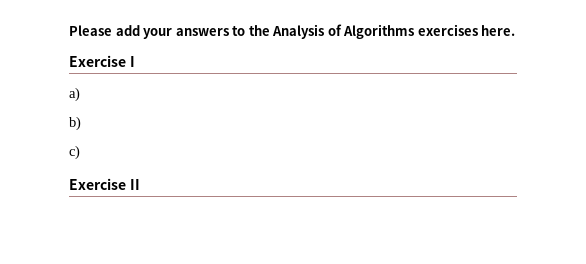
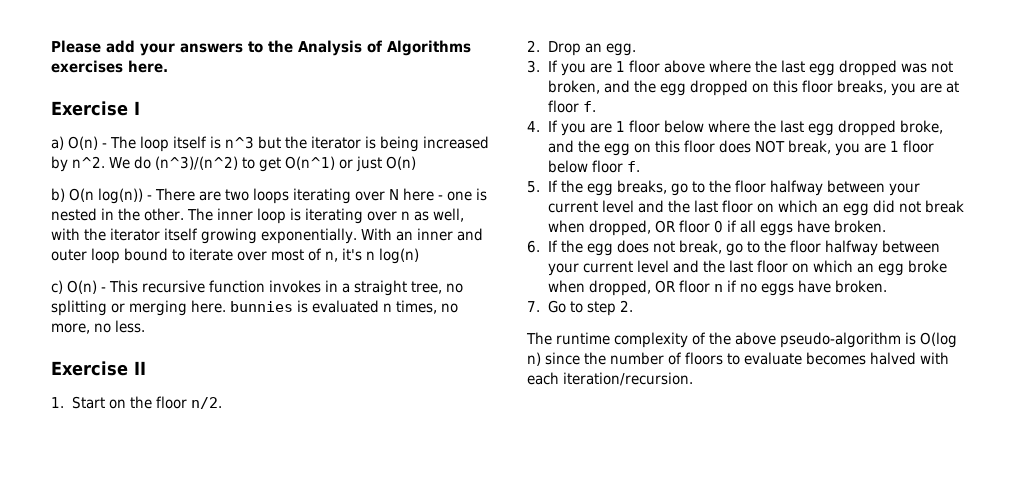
[69,116,81,131] [69,145,80,160] [69,178,140,190] // b) // c) // Exercise II -> [68,136,489,152] [51,156,416,172] [51,188,487,204] [51,208,464,224] [51,228,483,244] [51,248,419,264] [51,280,463,296] [51,300,458,316] [51,320,145,334] [51,361,146,376] [51,396,223,409] [527,40,637,56] [527,60,954,76] [548,80,960,96] [548,100,597,113] [527,120,944,136] [548,140,935,156] [548,160,641,173] [527,180,921,196] [548,200,965,216] [548,220,887,236] [527,240,941,256] [548,260,948,276] [548,280,888,296] [527,300,634,316] [526,332,957,348] [527,352,949,366] [527,372,693,386] O(n) - The loop itself is n^3 but the iterator is being increased by n^2. We do (n^3)/(n^2) to get O(n^1) or just O(n) // b) O(n log(n)) - There are two loops iterating over N here - one is nested in the other. The inner loop is iterating over n as well, with the iterator itself growing exponentially. With an inner and outer loop bound to iterate over most of n, it's n log(n) // c) O(n) - This recursive function invokes in a straight tree, no splitting or merging here. bunnies is evaluated n times, no more, no less. // Exercise II // 1. Start on the floor n/2. // 2. Drop an egg. // 3. If you are 1 floor above where the last egg dropped was not broken, and the egg dropped on this floor breaks, you are at floor f. // 4. If you are 1 floor below where the last egg dropped broke, and the egg on this floor does NOT break, you are 1 floor below floor f. // 5. If the egg breaks, go to the floor halfway between your current level and the last floor on which an egg did not break when dropped, OR floor 0 if all eggs have broken. // 6. If the egg does not break, go to the floor halfway between your current level and the last floor on which an egg broke when dropped, OR floor n if no eggs have broken. // 7. Go to step 2. // The runtime complexity of the above pseudo-algorithm is O(log n) since the number of floors to evaluate becomes halved with each iteration/recursion.

